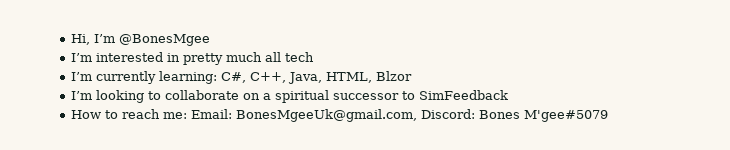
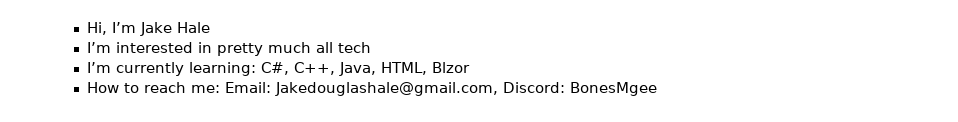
[118,34,210,46] @BonesMgee -> [139,22,210,36] Jake Hale
[70,90,508,103] // I’m looking to collaborate on a spiritual successor to SimFeedback -> (470, 67) none
[235,109,608,122] BonesMgeeUk@gmail.com, Discord: Bones M'gee#5079 -> [274,82,657,96] Jakedouglashale@gmail.com, Discord: BonesMgee

